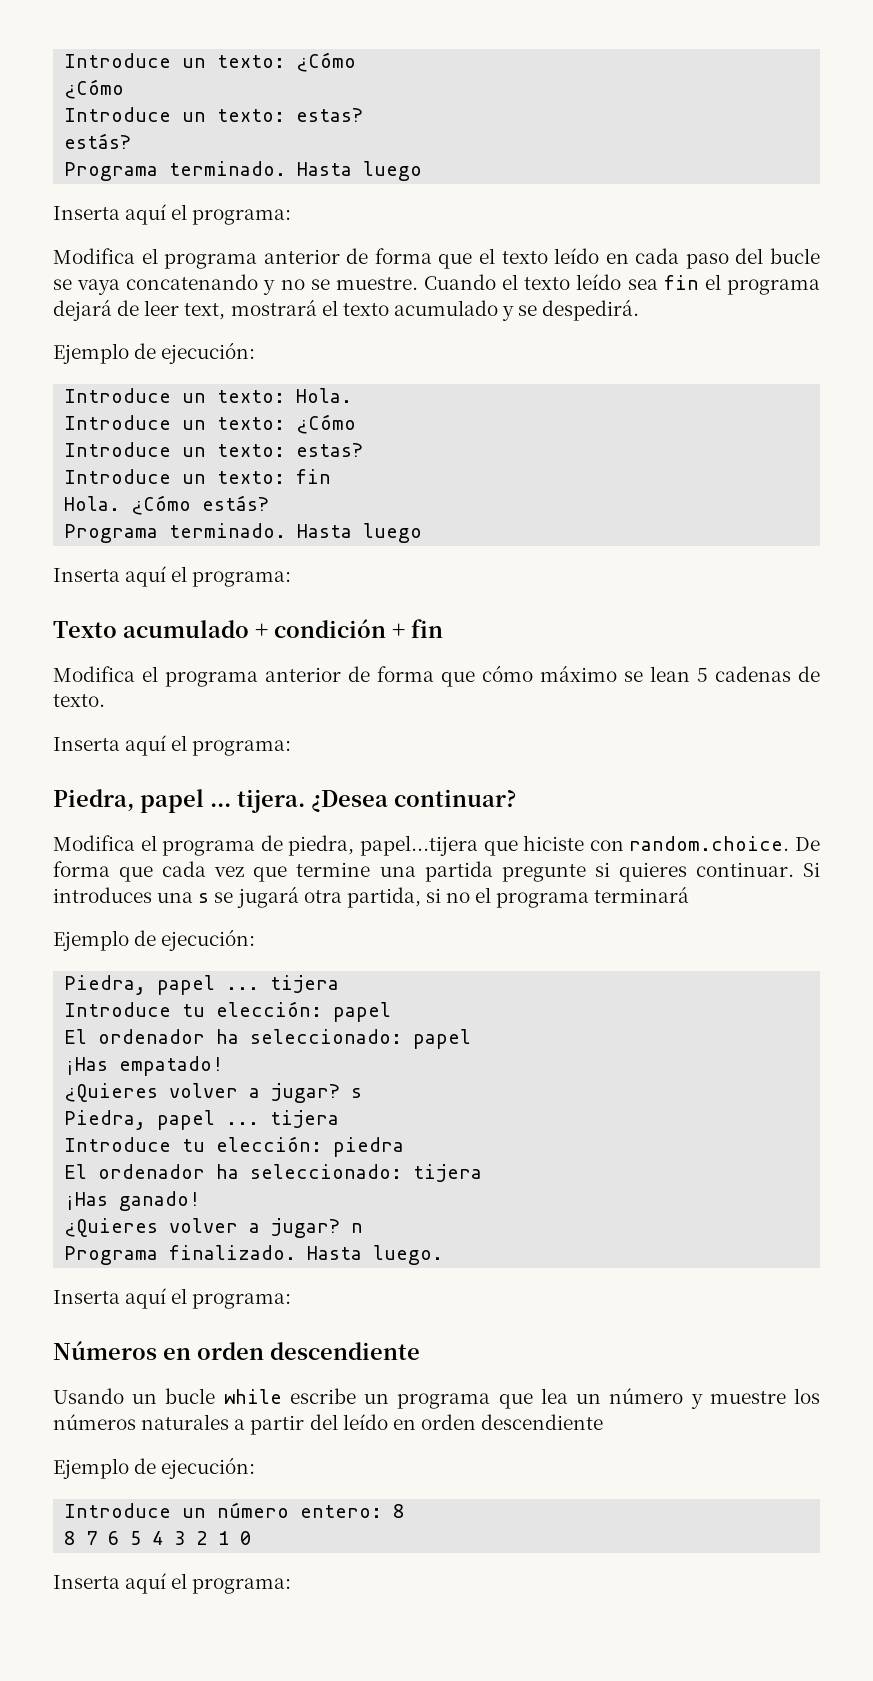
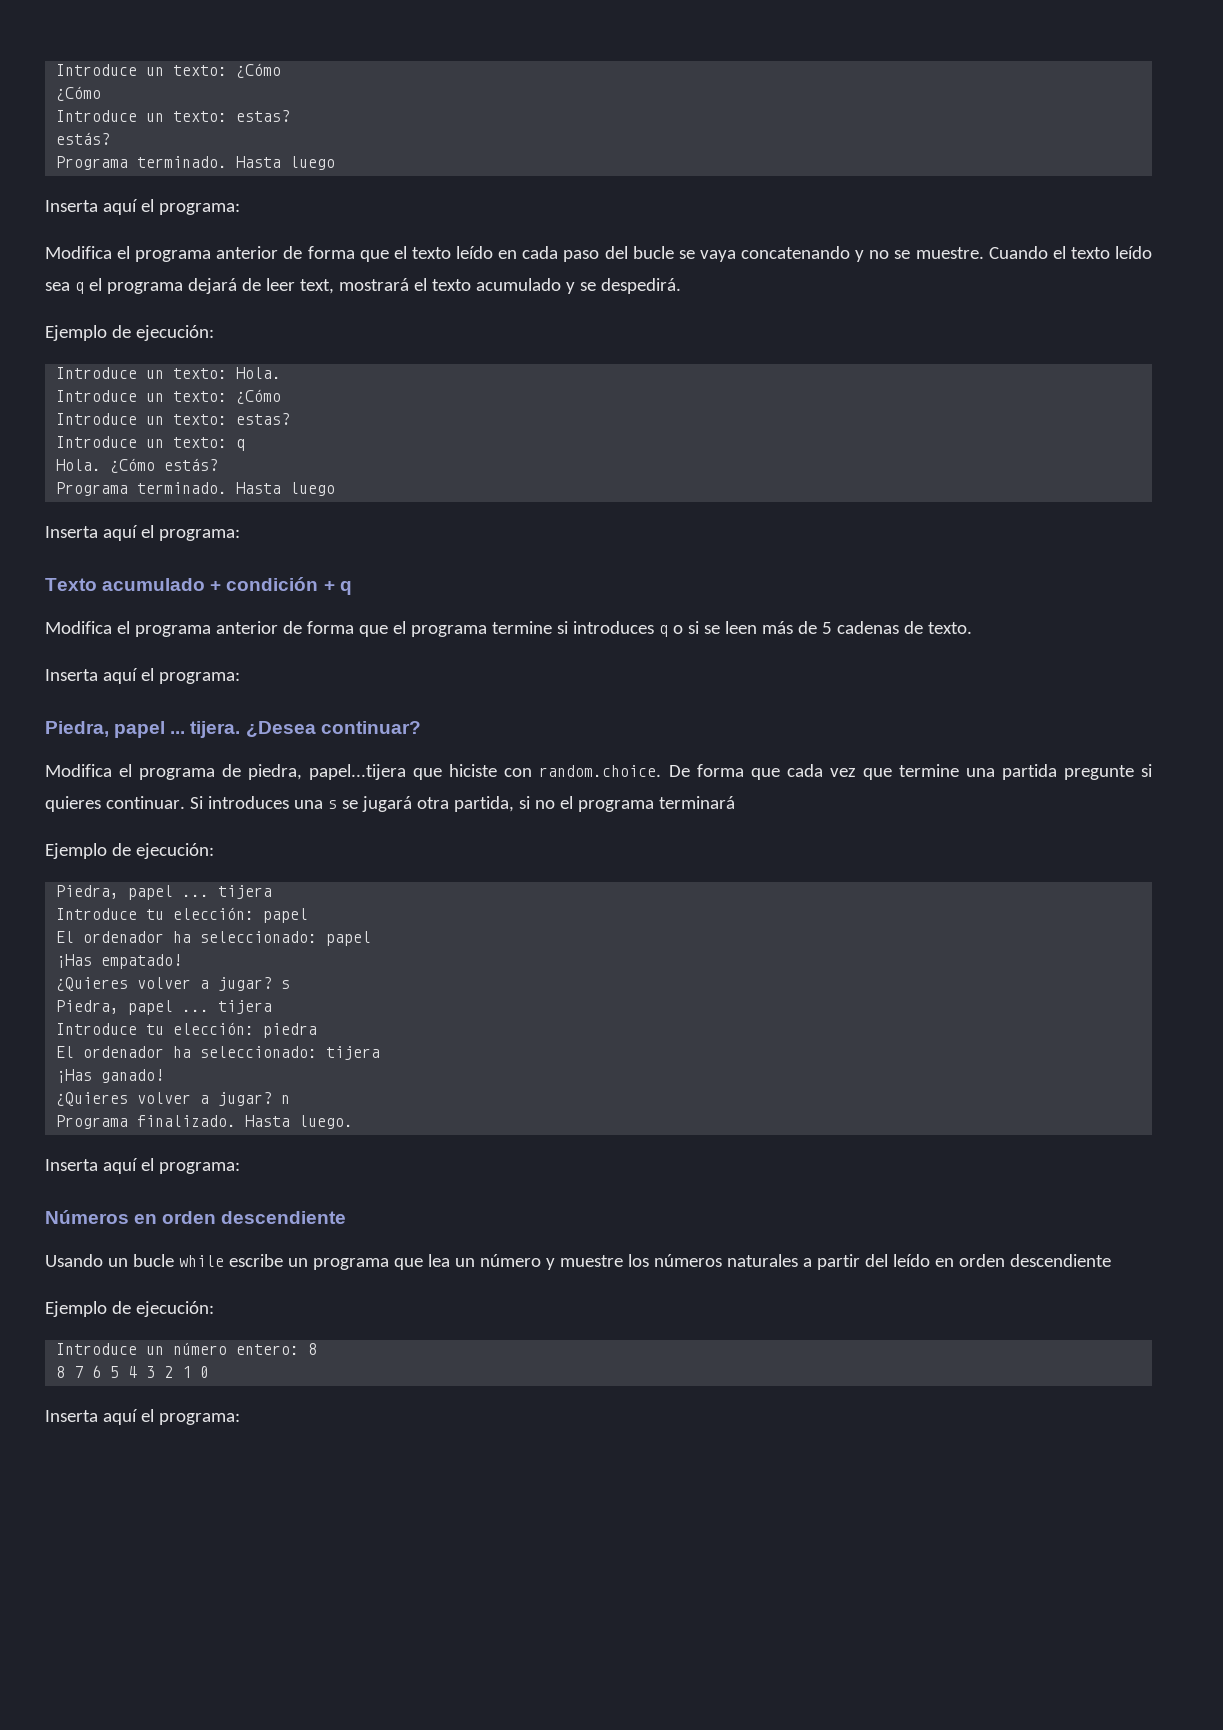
[663,275,699,290] fin -> [74,282,84,294] q
[296,469,332,484] fin -> [236,439,246,451] q
[411,619,443,638] [53,665,690,687] fin // Modifica el programa anterior de forma que cómo máximo se lean -> [339,581,352,595] [45,621,817,637] q // Modifica el programa anterior de forma que el programa termine si introduces q o si se leen más de

